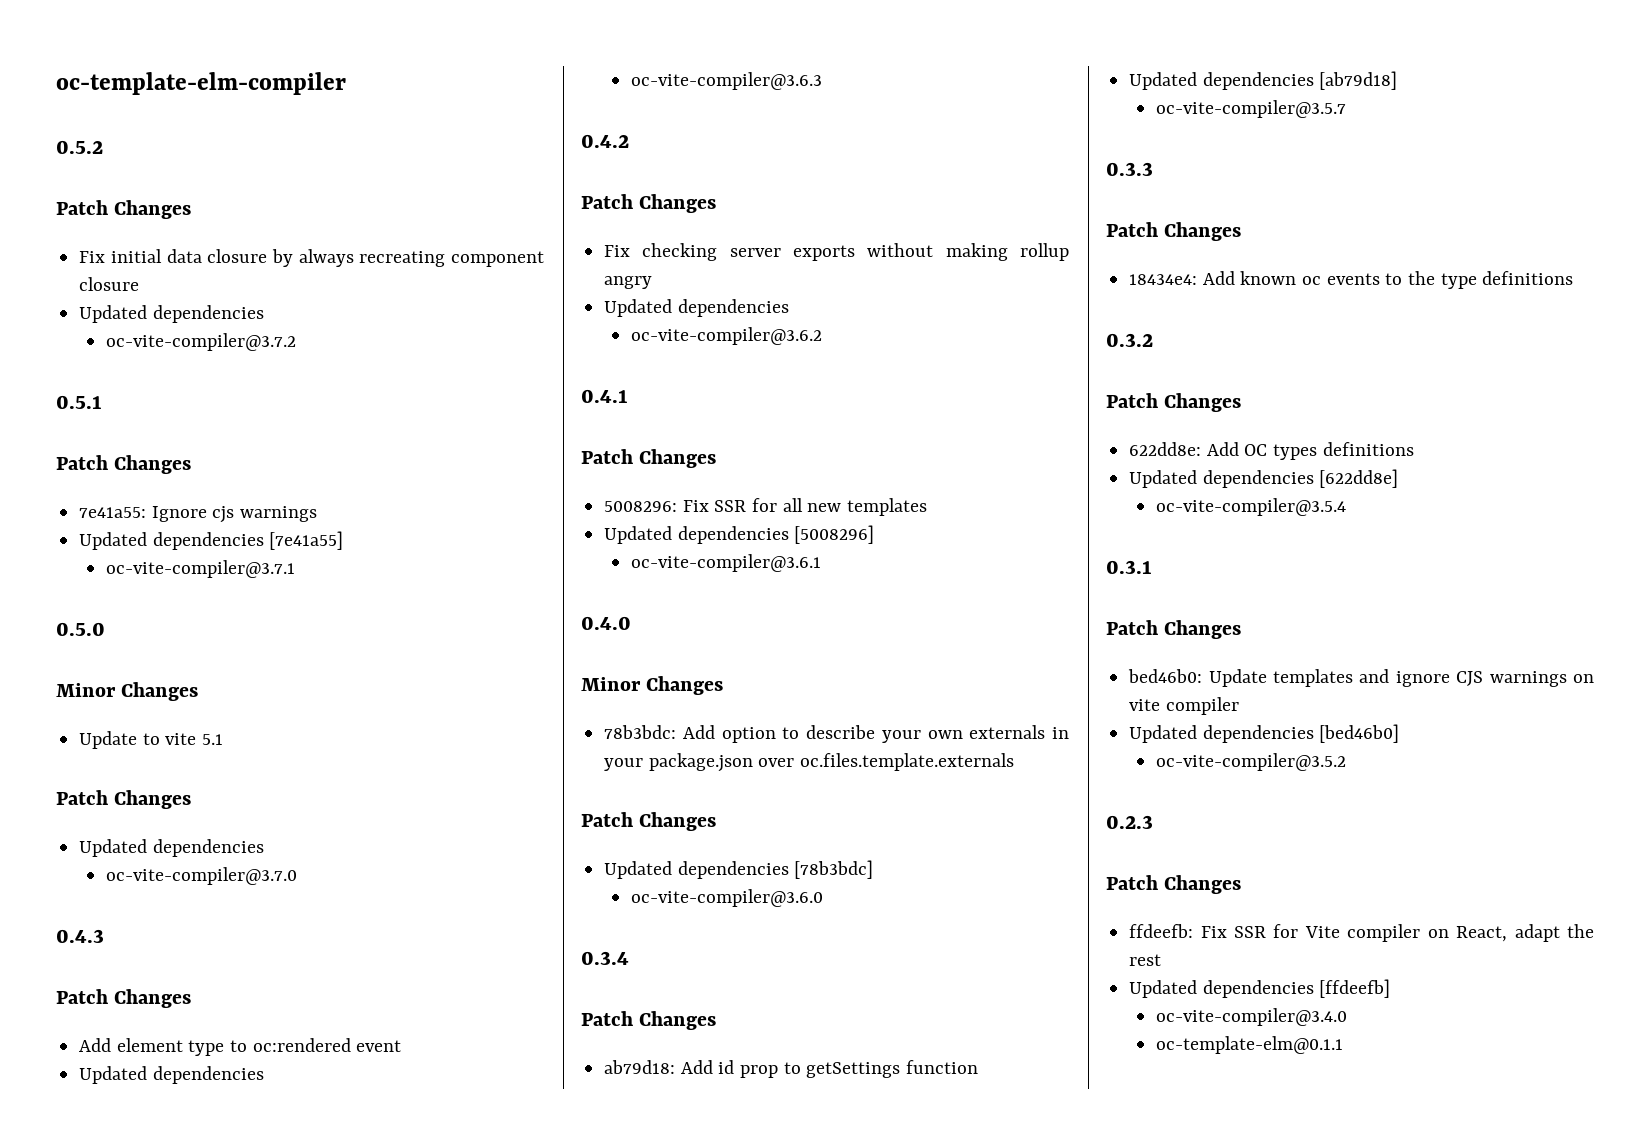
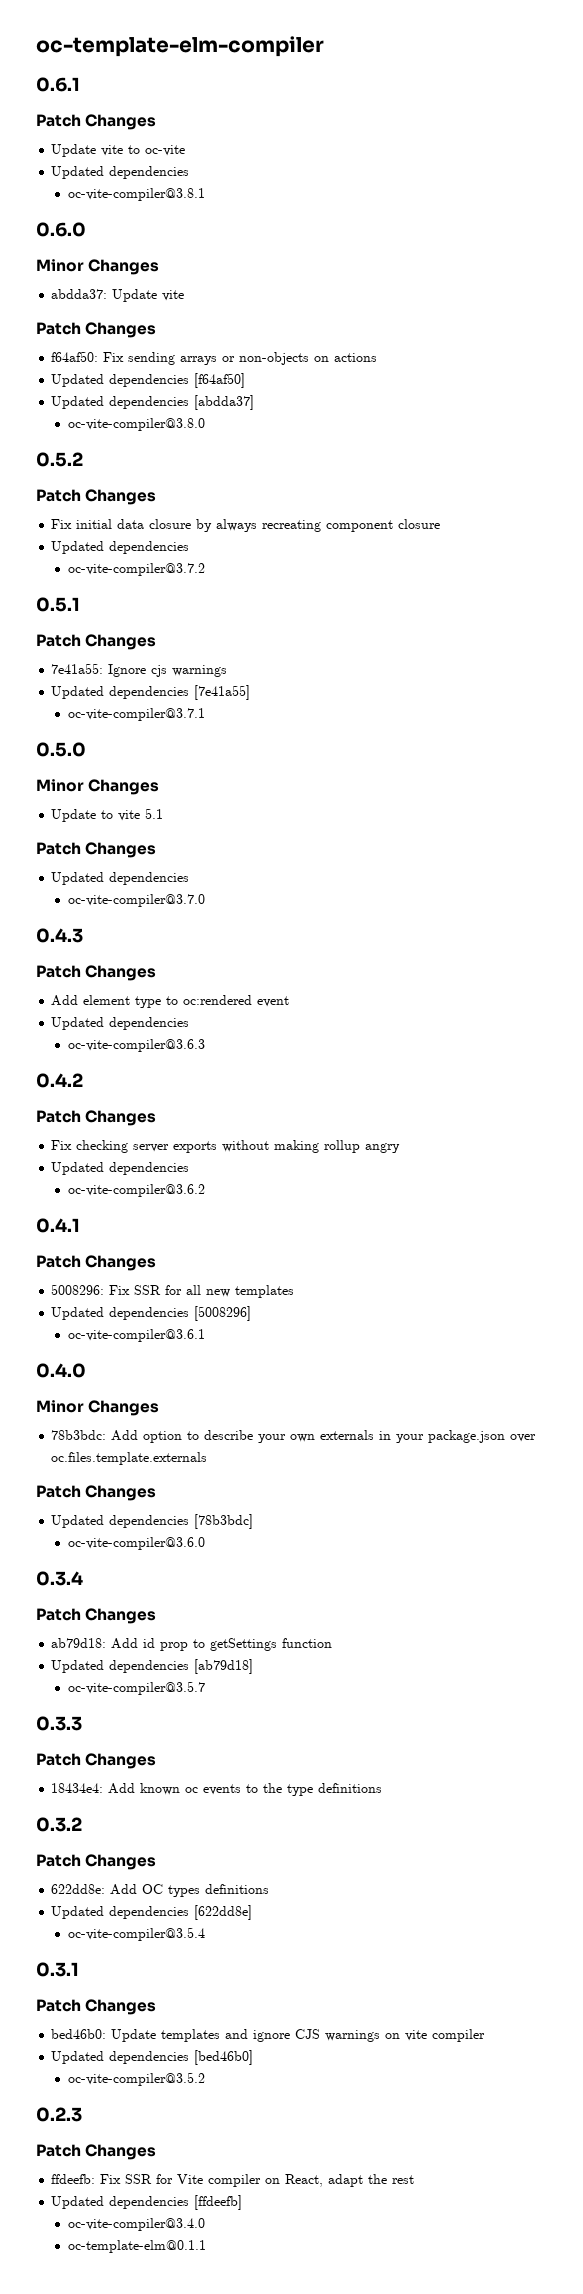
(346, 83) none -> [36,77,80,92] [36,114,157,130] [51,144,186,157] [51,166,190,179] [67,188,205,201] [36,222,86,237] [36,259,160,275] [51,289,185,302] [36,322,157,338] [51,351,378,365] [51,373,246,388] [51,395,255,410] [67,418,205,431] // 0.6.1 // Patch Changes // Update vite to oc-vite // Updated dependencies // oc-vite-compiler@3.8.1 // 0.6.0 // Minor Changes // abdda37: Update vite // Patch Changes // f64af50: Fix sending arrays or non-objects on actions // Updated dependencies [f64af50] // Updated dependencies [abdda37] // oc-vite-compiler@3.8.0

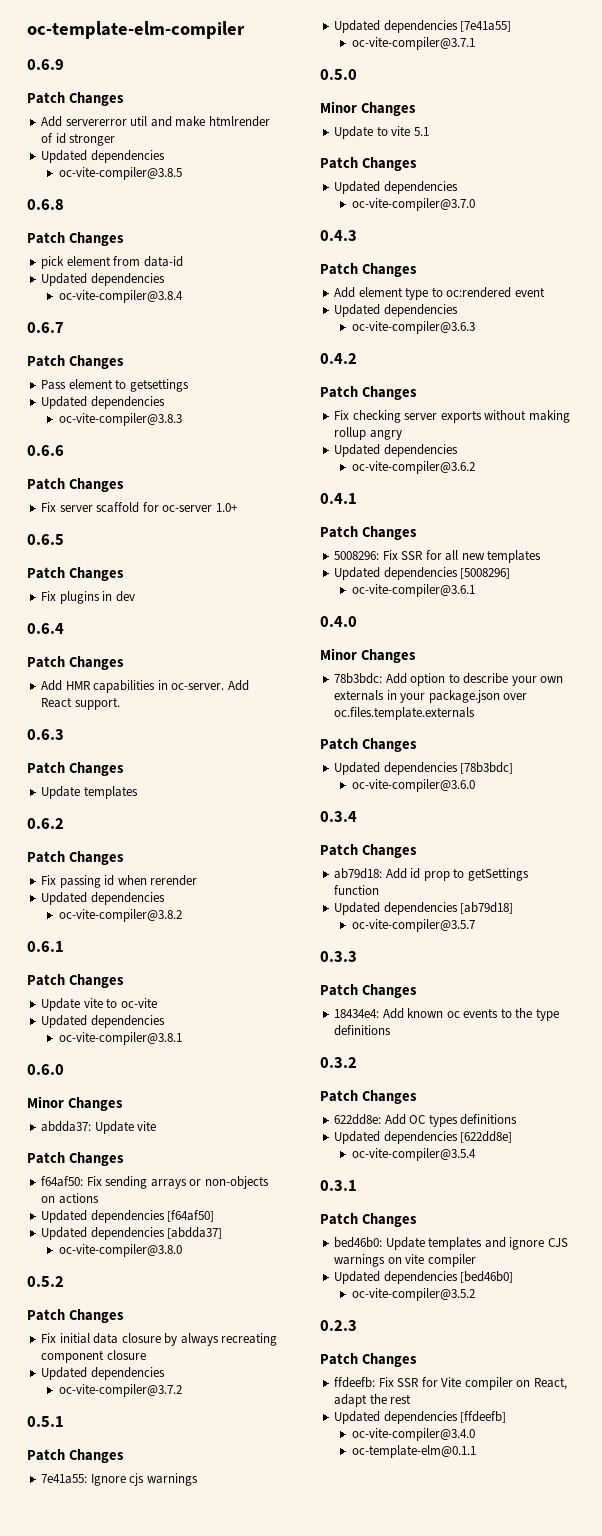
(324, 46) none -> [27,59,64,70] [27,92,124,106] [41,116,270,127] [41,133,116,146] [41,150,165,163] [58,167,182,180] [27,199,64,210] [27,232,124,246] [41,256,183,269] [41,273,165,286] [58,290,183,303] [27,322,64,333] [27,355,124,369] [41,379,189,392] [41,396,165,409] [58,413,182,426] [27,445,64,456] [27,478,124,492] [41,502,238,513] [27,534,64,545] [27,567,124,581] [41,591,135,604] [27,623,64,634] [27,656,124,670] [41,680,249,693] [41,697,120,710] [27,729,64,740] [27,762,124,776] [41,786,138,799] [27,818,64,829] [27,851,124,865] [41,875,198,888] [41,892,165,905] [58,909,182,922] // 0.6.9 // Patch Changes // Add servererror util and make htmlrender of id stronger // Updated dependencies // oc-vite-compiler@3.8.5 // 0.6.8 // Patch Changes // pick element from data-id // Updated dependencies // oc-vite-compiler@3.8.4 // 0.6.7 // Patch Changes // Pass element to getsettings // Updated dependencies // oc-vite-compiler@3.8.3 // 0.6.6 // Patch Changes // Fix server scaffold for oc-server 1.0+ // 0.6.5 // Patch Changes // Fix plugins in dev // 0.6.4 // Patch Changes // Add HMR capabilities in oc-server. Add React support. // 0.6.3 // Patch Changes // Update templates // 0.6.2 // Patch Changes // Fix passing id when rerender // Updated dependencies // oc-vite-compiler@3.8.2

